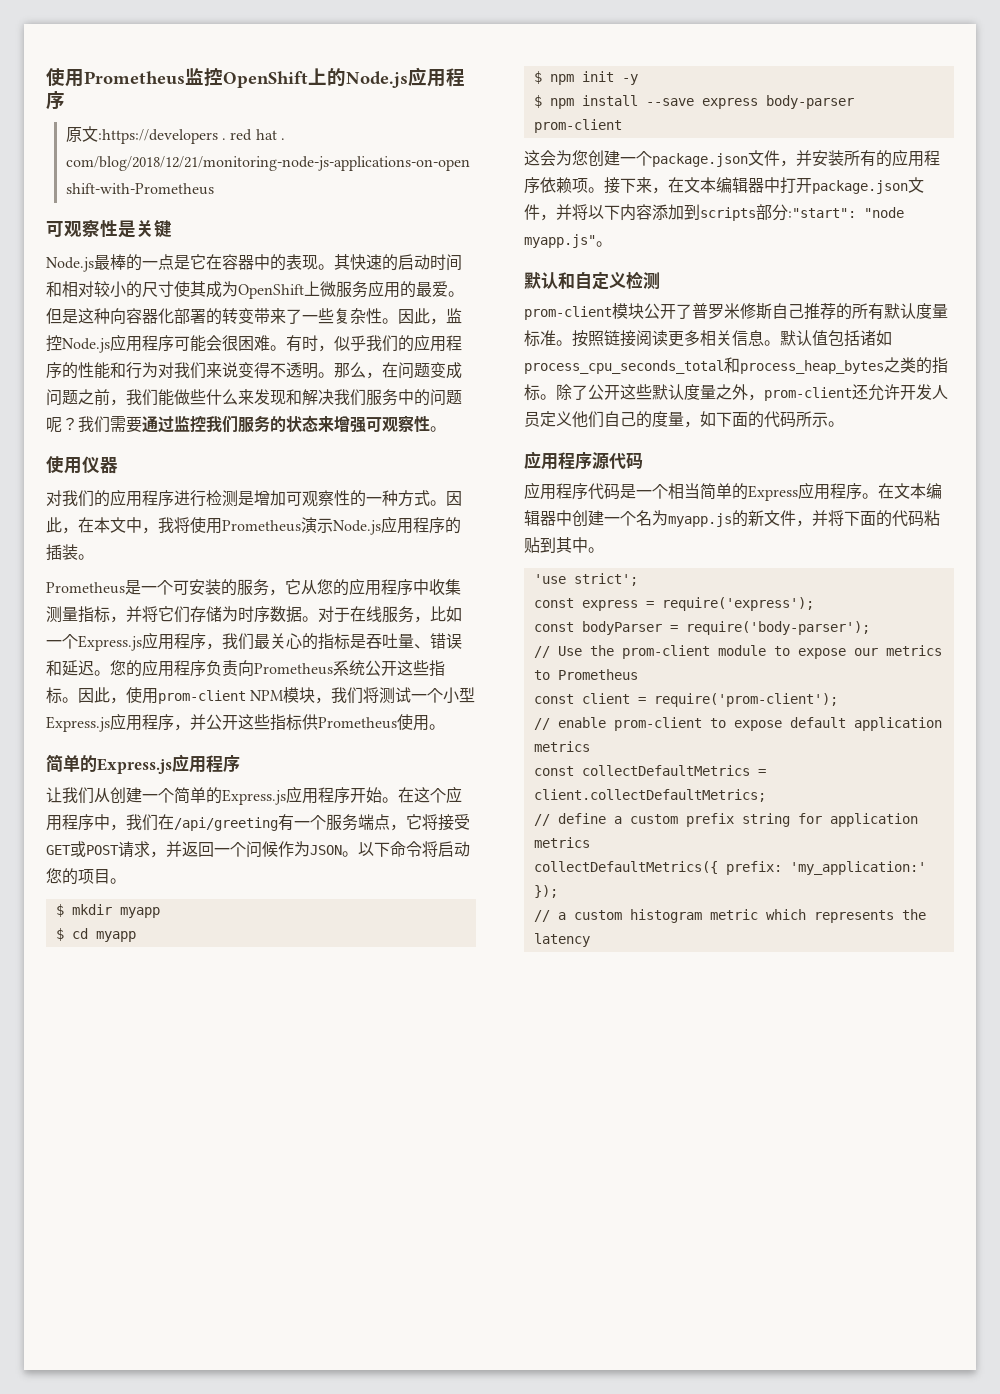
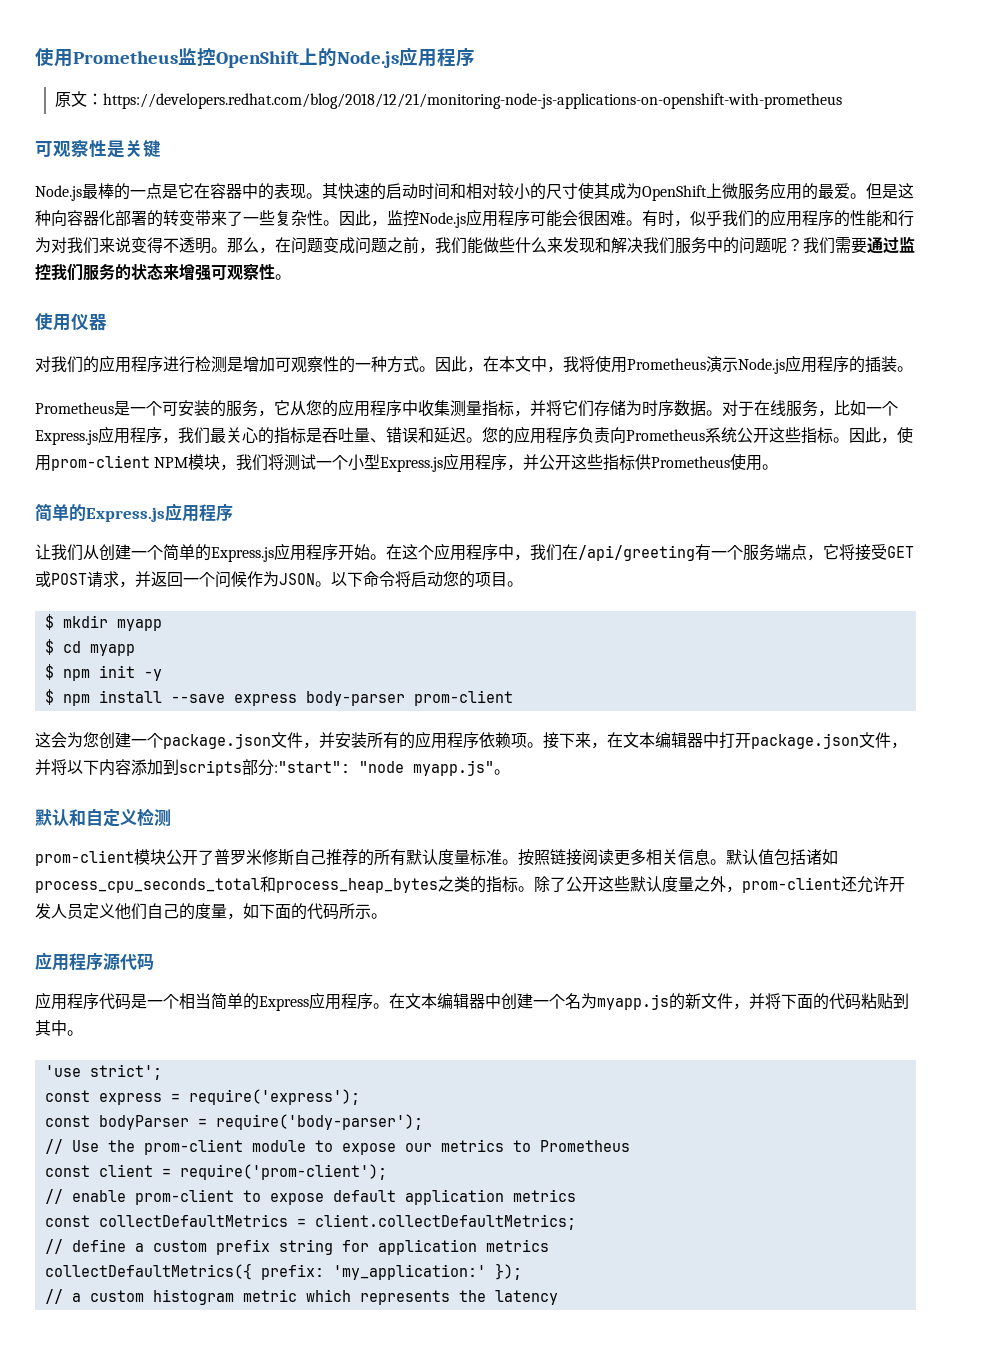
[97,129,285,144] [65,156,470,171] [65,183,214,195] :https://developers . red hat . com/blog/2018/12/21/monitoring-node-js-applications-on-open shift-with-Prometheus -> [87,93,843,109] ：https://developers.redhat.com/blog/2018/12/21/monitoring-node-js-applications-on-openshift-with-prometheus

